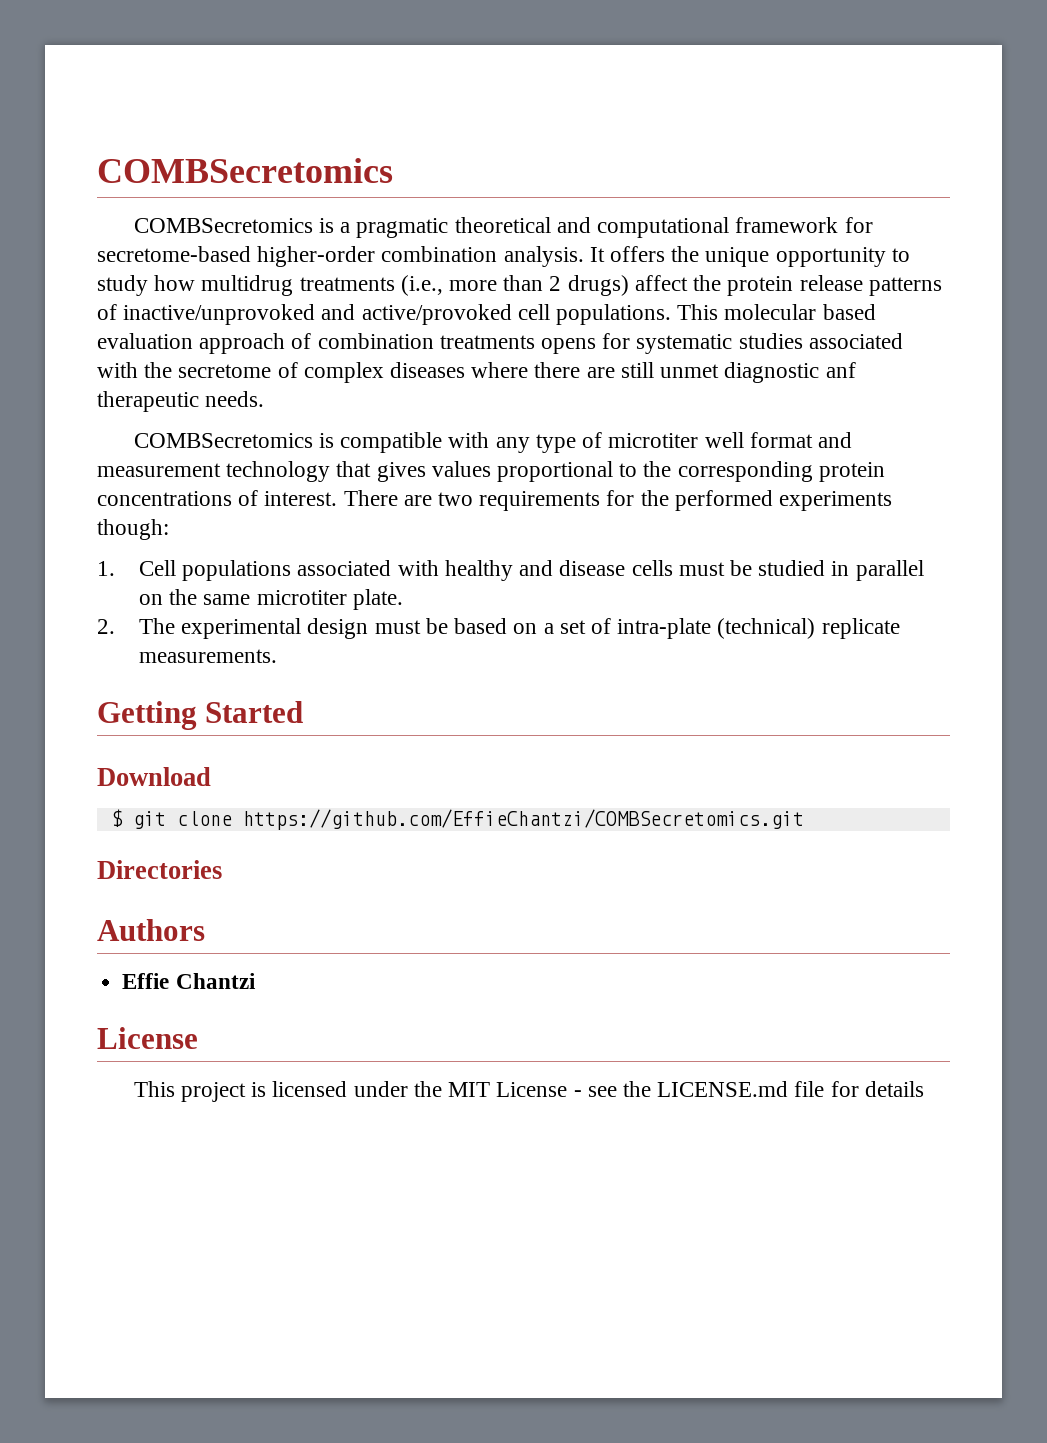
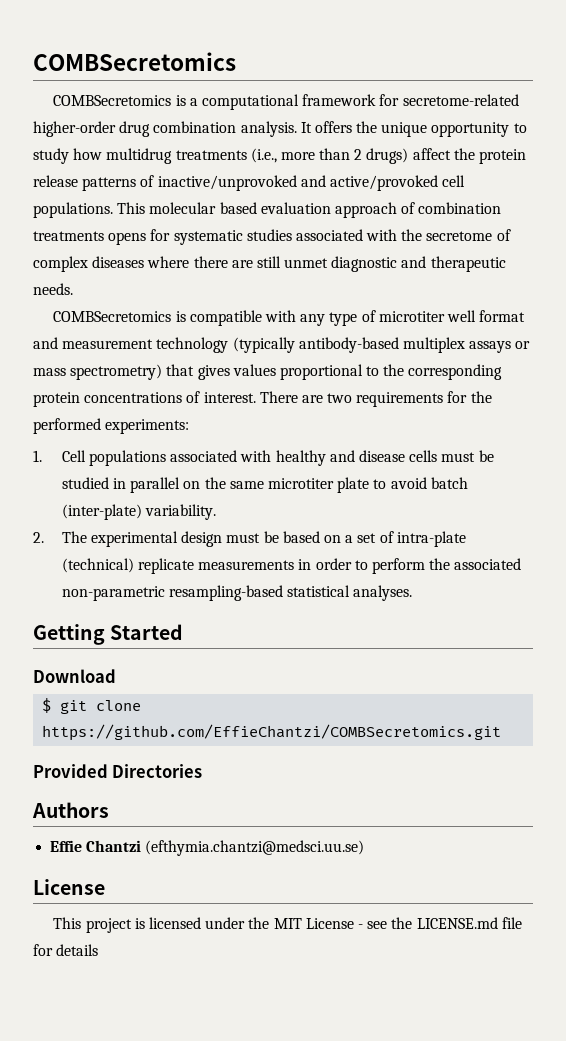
[356,217,873,238] [97,246,376,267] pragmatic theoretical and computational framework for secretome-based higher-order -> [202,94,519,110] [33,121,151,137] computational framework for secretome-related higher-order drug
[825,362,856,378] anf -> [401,256,427,268] and
(331, 471) none -> [232,337,531,353] [33,364,163,380] (typically antibody-based multiplex assays or mass spectrometry)
[779,491,893,511] [97,519,169,540] experiments though: -> [105,419,190,434] experiments:
[352,589,403,610] plate. -> [337,477,468,493] [61,504,217,520] plate to avoid batch (inter-plate) variability.
[139,649,278,663] measurements. -> [198,558,522,574] [61,585,413,601] measurements in order to perform the associated non-parametric resampling-based statistical analyses.
(804, 819) none -> [33,764,108,778] Provided
(256, 981) none -> [145,840,365,856] (efthymia.chantzi@medsci.uu.se)

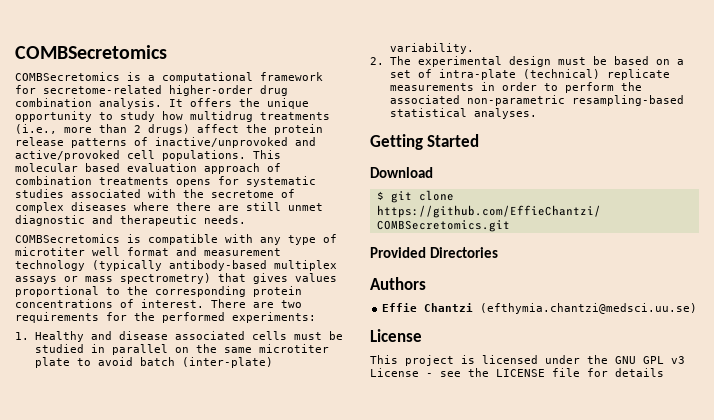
[61,450,326,466] Cell populations associated with healthy -> [34,331,84,342] Healthy
(406, 456) none -> [174,331,245,340] associated
[273,918,302,929] MIT -> [615,356,685,364] GNU GPL v3
[416,917,498,929] LICENSE.md -> [496,369,545,377] LICENSE

